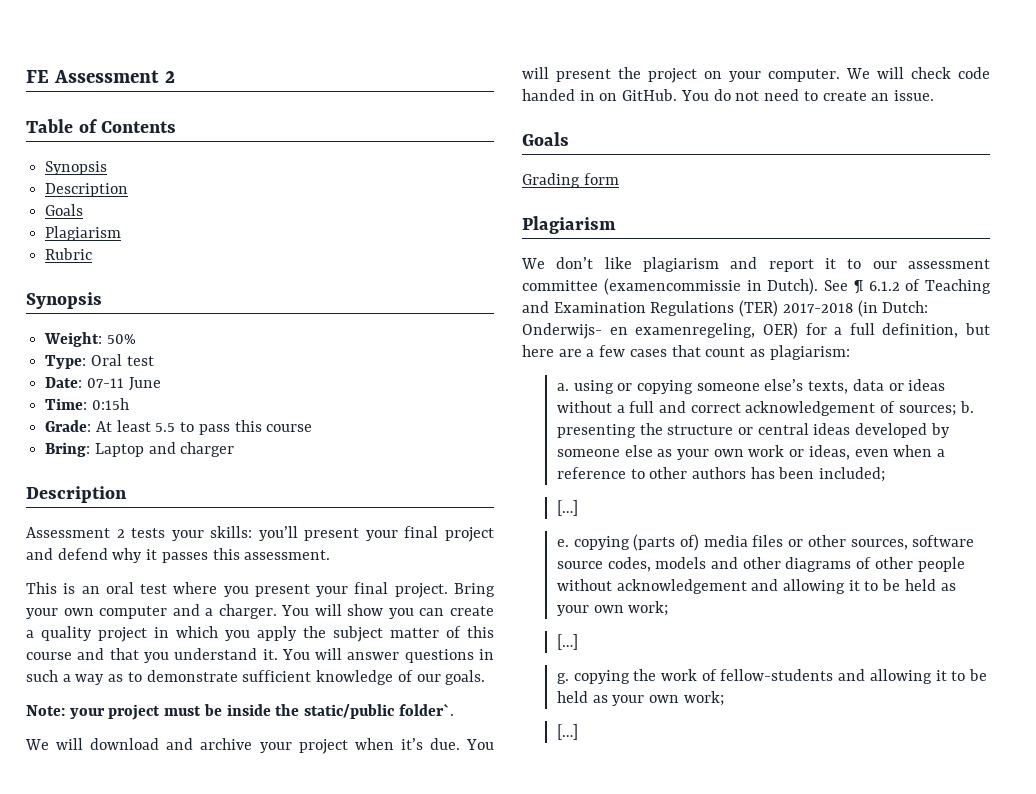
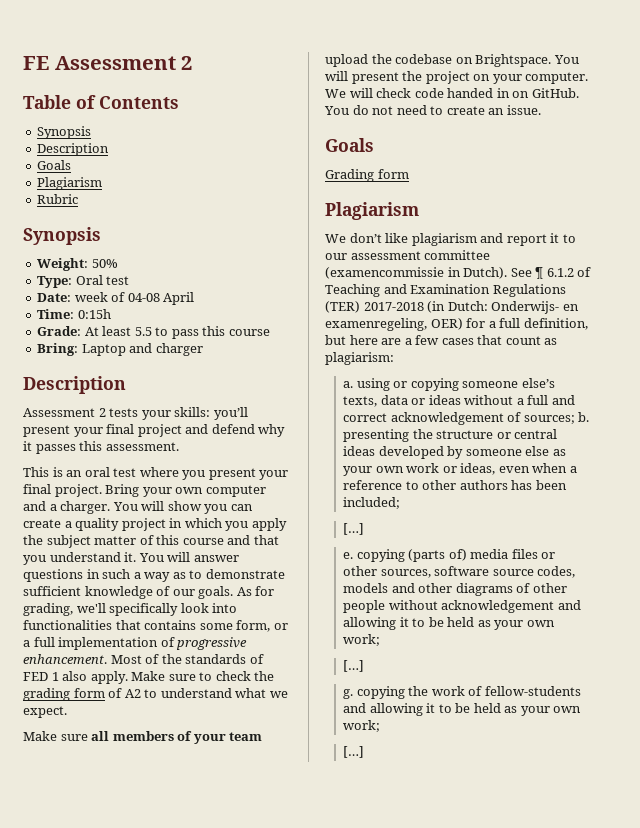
[86,377,161,391] 07-11 June -> [74,292,195,305] week of 04-08 April
[26,703,454,720] [25,738,460,754] // Note: your project must be inside the static/public folder`. // We will download and archive your project when it’s due. -> [236,586,275,596] [23,603,238,616] [23,620,288,632] [23,637,248,650] [23,654,264,664] [23,671,275,684] [23,688,288,701] [23,706,67,718] [23,731,263,744] [325,54,552,67] As for grading, we'll specifically look into functionalities that contains some form, or a full implementation of progressive enhancement. Most of the standards of FED 1 also apply. Make sure to check the grading form of A2 to understand what we expect. // Make sure all members of your team upload the codebase on Brightspace.

